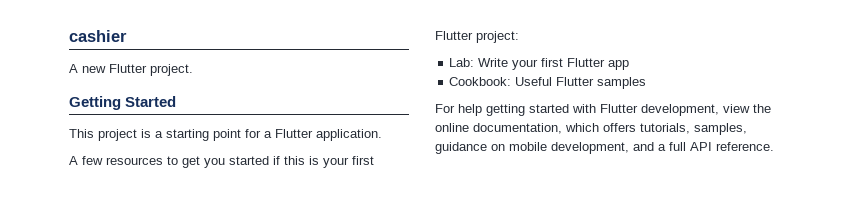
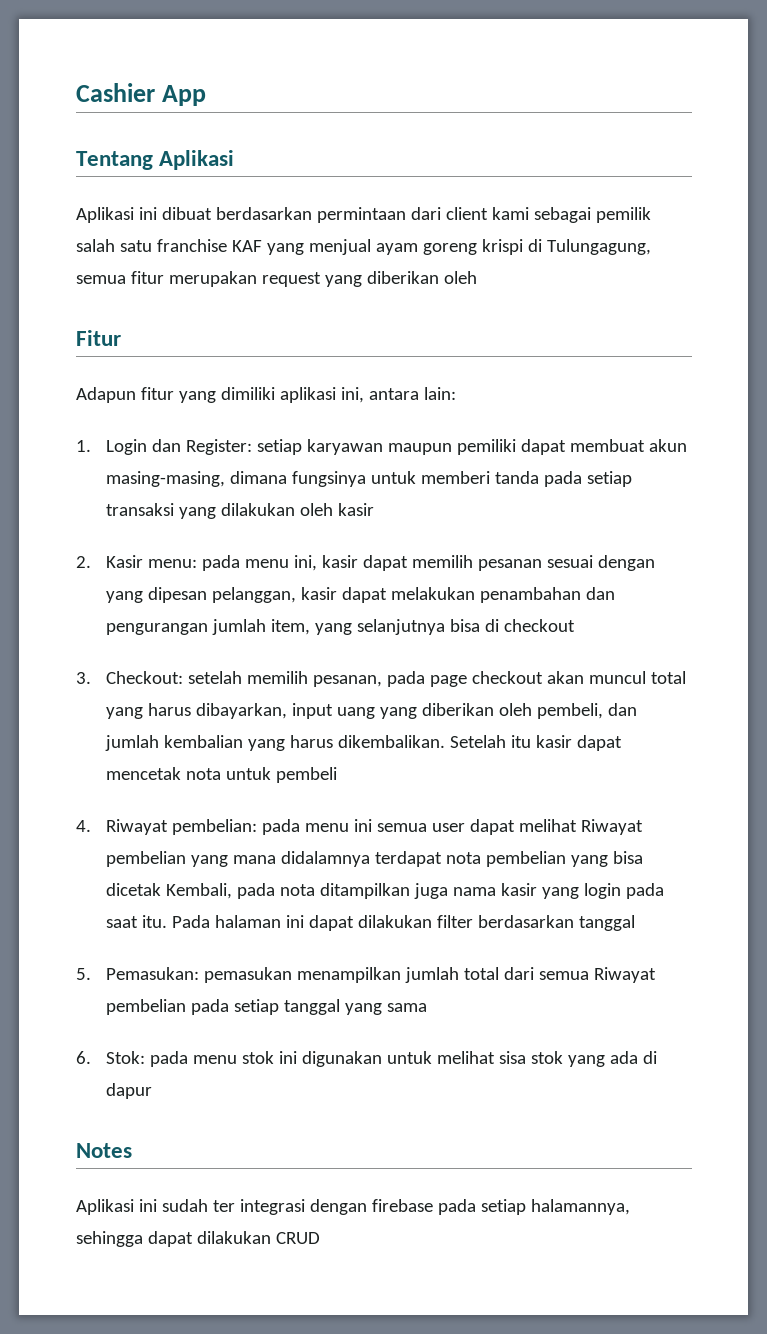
[69,30,127,42] [69,64,193,76] [69,96,177,110] [69,129,382,141] [69,156,374,168] [435,31,519,43] [449,58,630,70] [449,77,647,89] [435,104,771,116] [435,123,747,135] [435,142,774,154] cashier // A new Flutter project. // Getting Started // This project is a starting point for a Flutter application. // A few resources to get you started if this is your first Flutter project: // Lab: Write your first Flutter app // Cookbook: Useful Flutter samples // For help getting started with Flutter development, view the online documentation, which offers tutorials, samples, guidance on mobile development, and a full API reference. -> [76,83,207,106] [76,150,235,170] [76,207,651,223] [76,239,651,255] [76,271,477,287] [76,330,121,346] [76,387,456,403] [76,439,687,455] [106,471,632,487] [106,503,374,519] [76,555,655,571] [106,587,615,603] [106,619,575,635] [76,671,686,687] [106,703,637,719] [105,735,622,751] [106,767,337,783] [76,819,643,835] [106,851,643,867] [106,883,664,899] [106,915,635,931] [76,967,656,983] [106,999,427,1015] [76,1051,657,1067] [106,1083,153,1099] [76,1143,132,1158] [76,1199,630,1215] [76,1231,320,1247] Cashier App // Tentang Aplikasi // Aplikasi ini dibuat berdasarkan permintaan dari client kami sebagai pemilik salah satu franchise KAF yang menjual ayam goreng krispi di Tulungagung, semua fitur merupakan request yang diberikan oleh // Fitur // Adapun fitur yang dimiliki aplikasi ini, antara lain: // 1. Login dan Register: setiap karyawan maupun pemiliki dapat membuat akun masing-masing, dimana fungsinya untuk memberi tanda pada setiap transaksi yang dilakukan oleh kasir // 2. Kasir menu: pada menu ini, kasir dapat memilih pesanan sesuai dengan yang dipesan pelanggan, kasir dapat melakukan penambahan dan pengurangan jumlah item, yang selanjutnya bisa di checkout // 3. Checkout: setelah memilih pesanan, pada page checkout akan muncul total yang harus dibayarkan, input uang yang diberikan oleh pembeli, dan jumlah kembalian yang harus dikembalikan. Setelah itu kasir dapat mencetak nota untuk pembeli // 4. Riwayat pembelian: pada menu ini semua user dapat melihat Riwayat pembelian yang mana didalamnya terdapat nota pembelian yang bisa dicetak Kembali, pada nota ditampilkan juga nama kasir yang login pada saat itu. Pada halaman ini dapat dilakukan filter berdasarkan tanggal // 5. Pemasukan: pemasukan menampilkan jumlah total dari semua Riwayat pembelian pada setiap tanggal yang sama // 6. Stok: pada menu stok ini digunakan untuk melihat sisa stok yang ada di dapur // Notes // Aplikasi ini sudah ter integrasi dengan firebase pada setiap halamannya, sehingga dapat dilakukan CRUD

